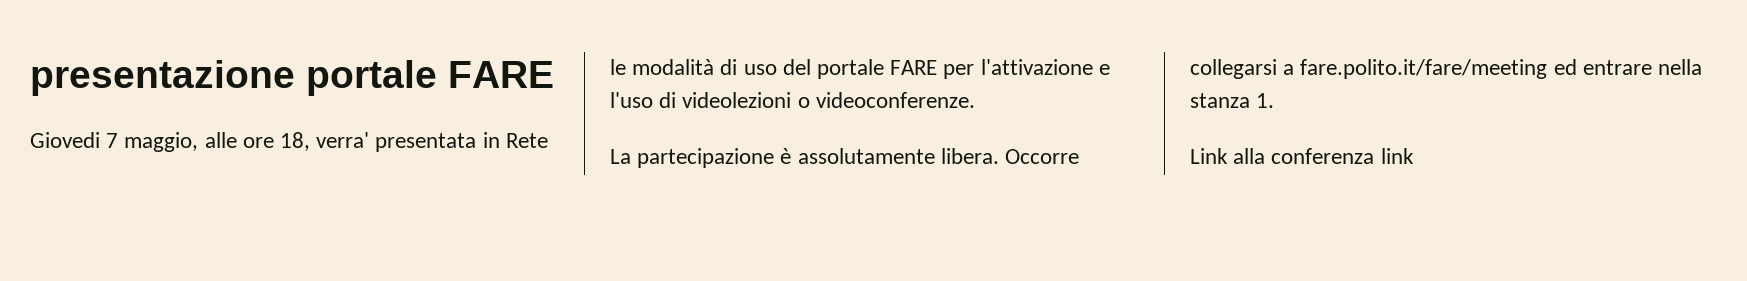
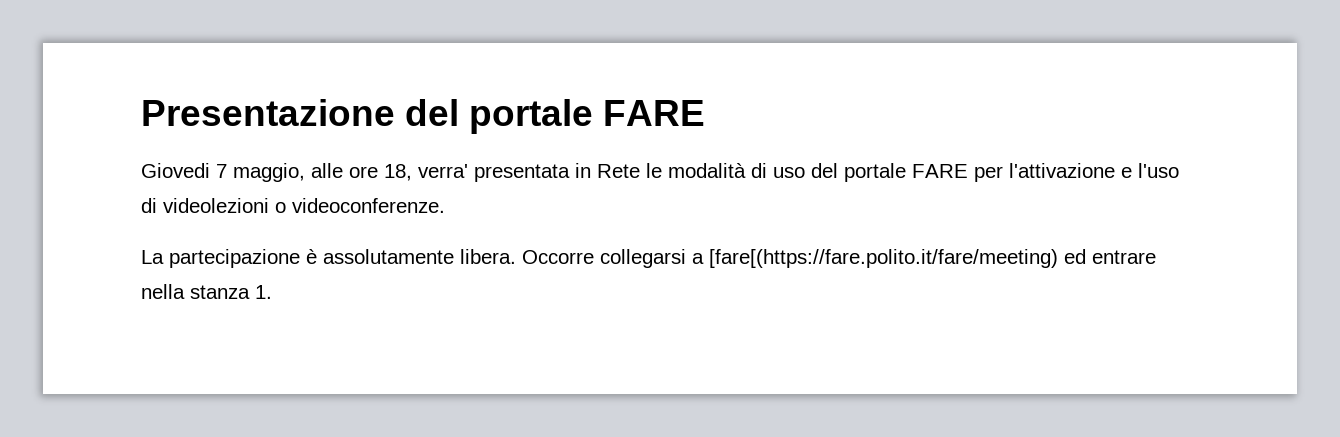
[30,60,295,96] presentazione -> [141,99,459,126] Presentazione del
[1300,59,1548,79] fare.polito.it/fare/meeting -> [709,249,1058,268] [fare[(https://fare.polito.it/fare/meeting)
[1190,148,1414,164] // Link alla conferenza link -> (272, 292) none

